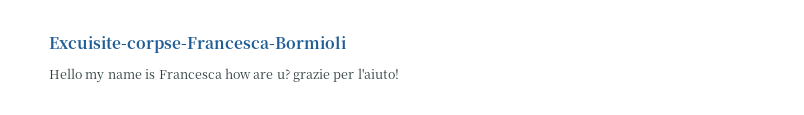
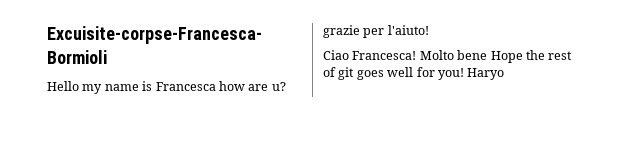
(399, 73) none -> [323,50,573,63] [323,67,505,80] // Ciao Francesca! Molto bene Hope the rest of git goes well for you! Haryo

